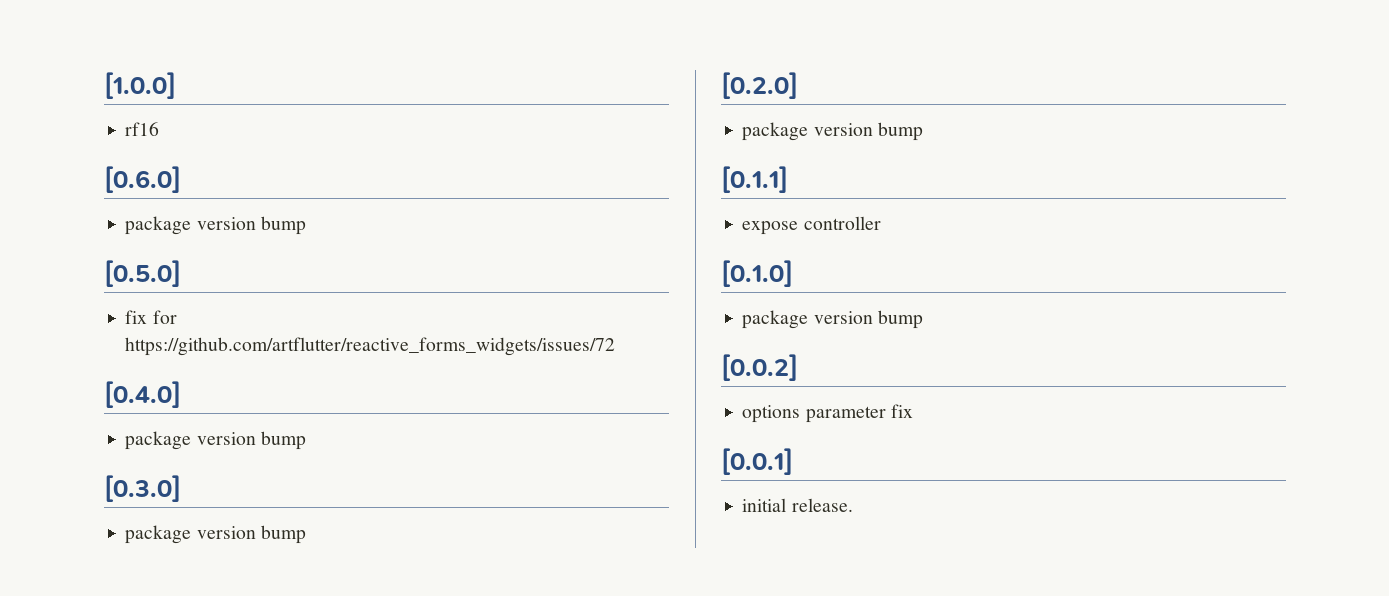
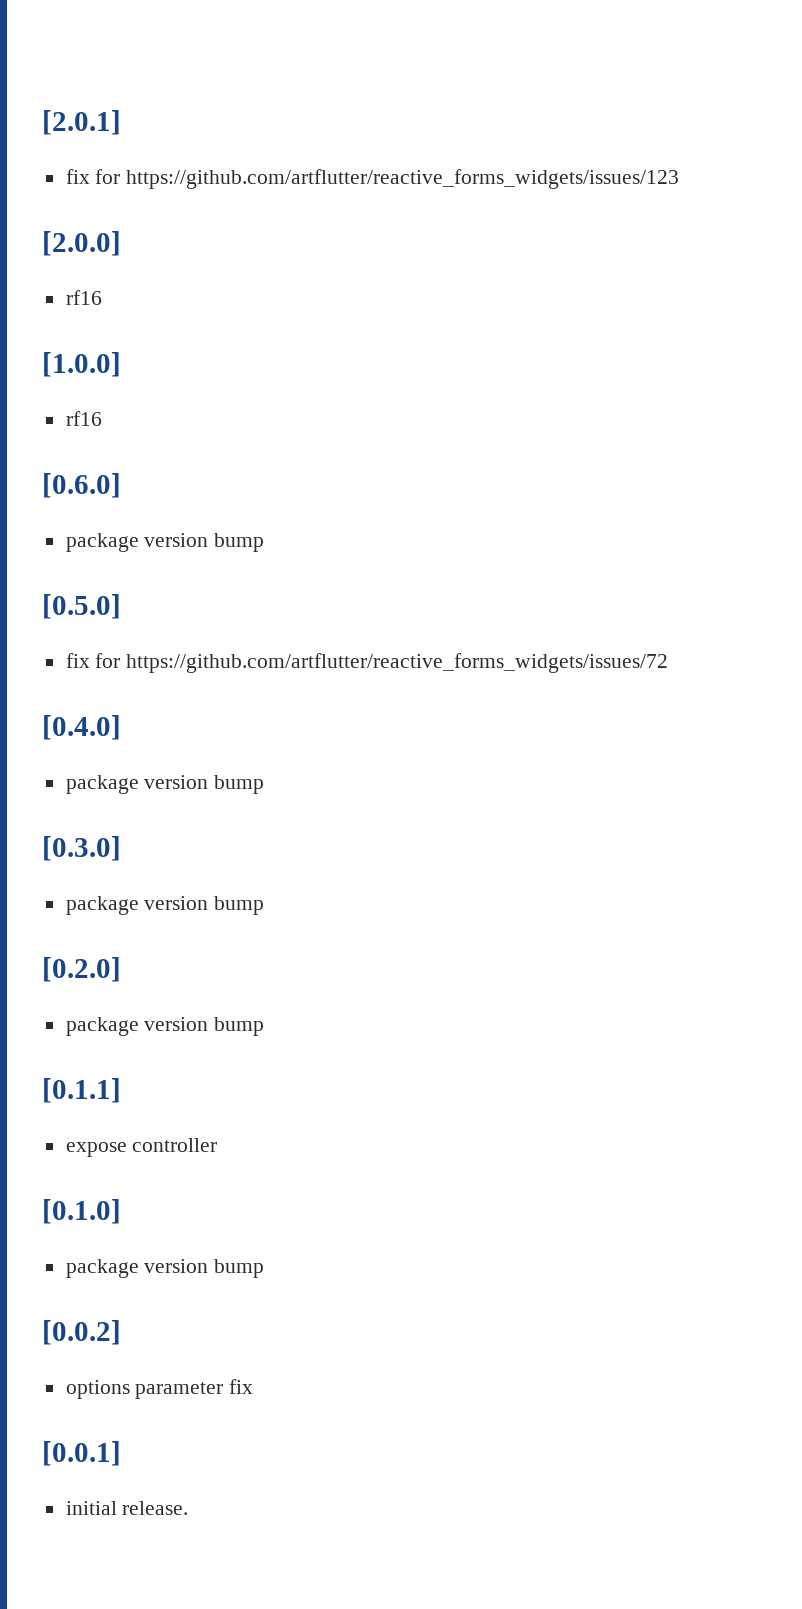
(104, 85) none -> [42,110,121,135] [65,169,680,189] [42,231,121,256] [65,290,102,305] [2.0.1] // fix for https://github.com/artflutter/reactive_forms_widgets/issues/123 // [2.0.0] // rf16 //

